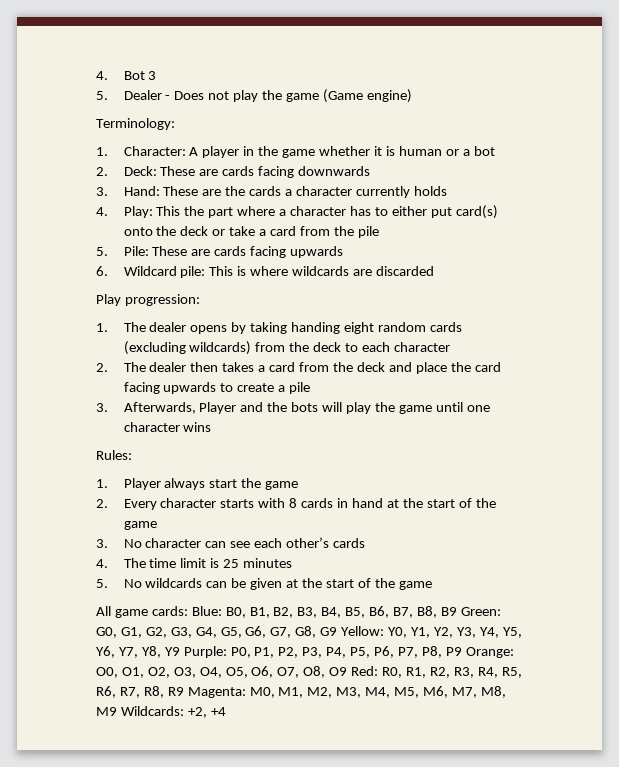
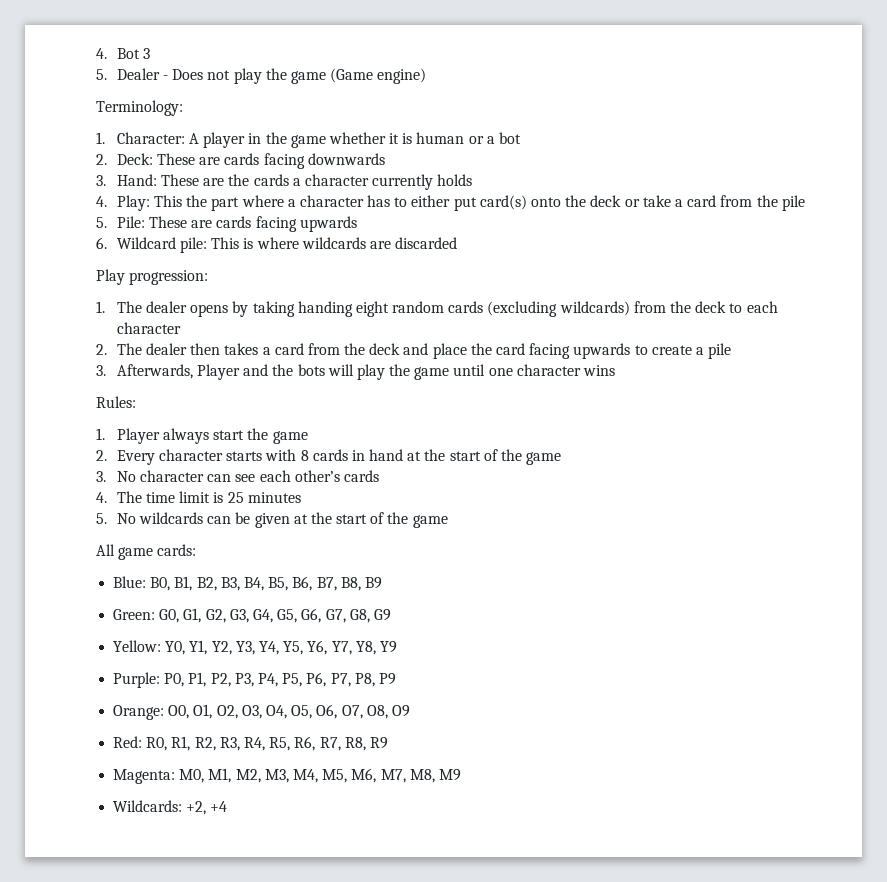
(188, 611) none -> (197, 550) //
(457, 611) none -> (382, 583) //
(338, 631) none -> (391, 615) //
(180, 651) none -> (397, 647) //
(462, 651) none -> (396, 679) //
(348, 671) none -> (410, 711) //
(184, 691) none -> (388, 743) //
(117, 711) none -> (461, 775) //

